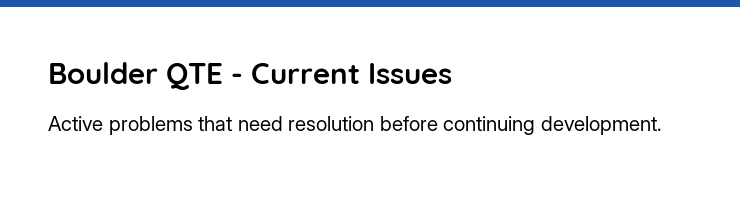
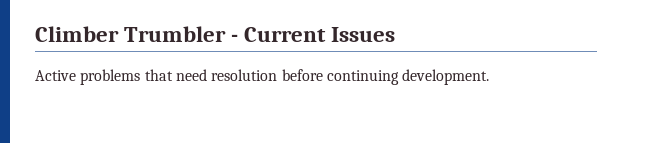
[48,62,223,90] Boulder QTE -> [35,26,227,42] Climber Trumbler

